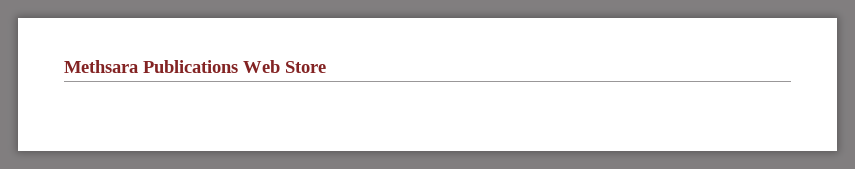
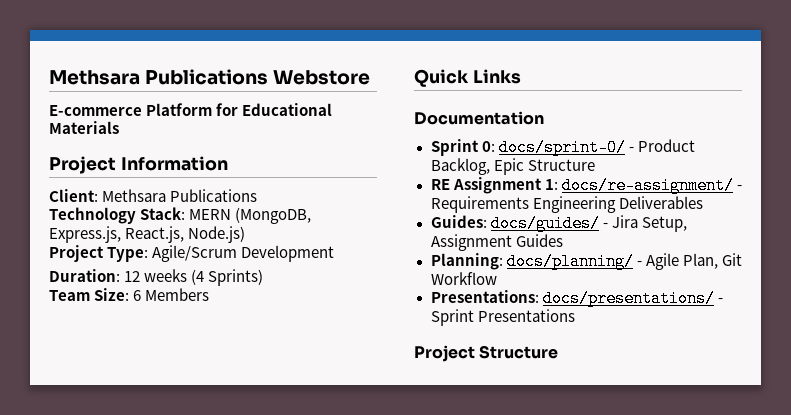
[64,60,326,73] Methsara Publications Web Store -> [49,69,371,85] [49,103,333,116] [49,121,119,134] [49,156,228,174] [49,189,258,202] [49,207,312,224] [49,226,246,243] [49,245,335,262] [49,269,264,286] [49,288,210,301] [414,69,521,87] [414,111,544,125] [430,139,695,156] [430,158,595,175] [430,177,742,194] [430,196,703,213] [430,215,687,232] [430,234,563,251] [430,253,742,270] [430,272,497,285] [430,290,723,307] [430,309,575,326] [414,345,559,362] Methsara Publications Webstore // E-commerce Platform for Educational Materials // Project Information // Client: Methsara Publications // Technology Stack: MERN (MongoDB, Express.js, React.js, Node.js) // Project Type: Agile/Scrum Development // Duration: 12 weeks (4 Sprints) // Team Size: 6 Members // Quick Links // Documentation // Sprint 0: docs/sprint-0/ - Product Backlog, Epic Structure // RE Assignment 1: docs/re-assignment/ - Requirements Engineering Deliverables // Guides: docs/guides/ - Jira Setup, Assignment Guides // Planning: docs/planning/ - Agile Plan, Git Workflow // Presentations: docs/presentations/ - Sprint Presentations // Project Structure

